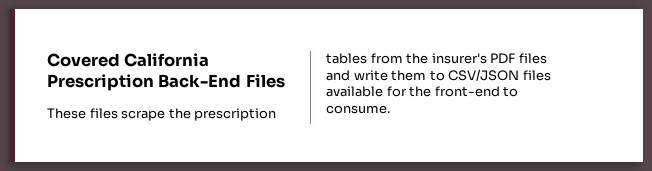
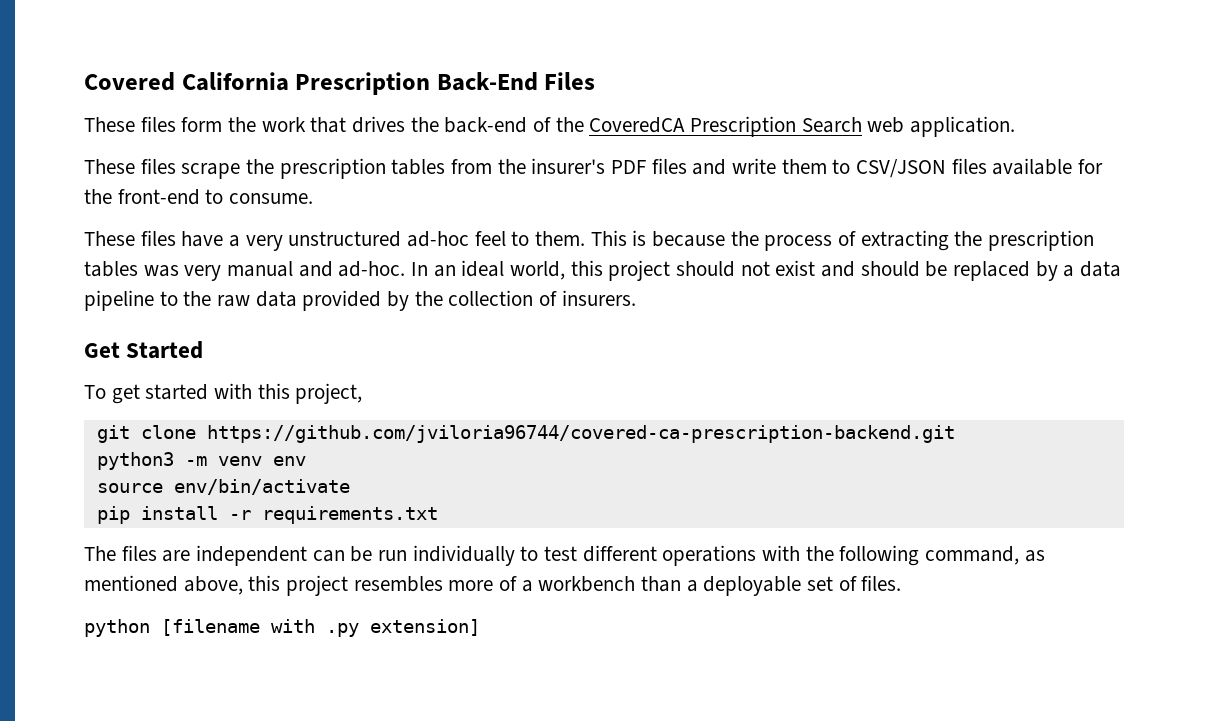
(285, 81) none -> [84,116,1016,137] // These files form the work that drives the back-end of the CoveredCA Prescription Search web application.
(390, 109) none -> [84,230,1095,251] [84,260,1122,281] [84,290,636,311] [84,341,204,359] [84,383,363,404] [96,425,955,443] [96,452,306,470] [96,479,350,495] [96,506,438,524] [84,545,1045,566] [84,575,902,596] [84,619,480,637] // These files have a very unstructured ad-hoc feel to them. This is because the process of extracting the prescription tables was very manual and ad-hoc. In an ideal world, this project should not exist and should be replaced by a data pipeline to the raw data provided by the collection of insurers. // Get Started // To get started with this project, // git clone https://github.com/jviloria96744/covered-ca-prescription-backend.git // python3 -m venv env // source env/bin/activate // pip install -r requirements.txt // The files are independent can be run individually to test different operations with the following command, as mentioned above, this project resembles more of a workbench than a deployable set of files. // python [filename with .py extension]

